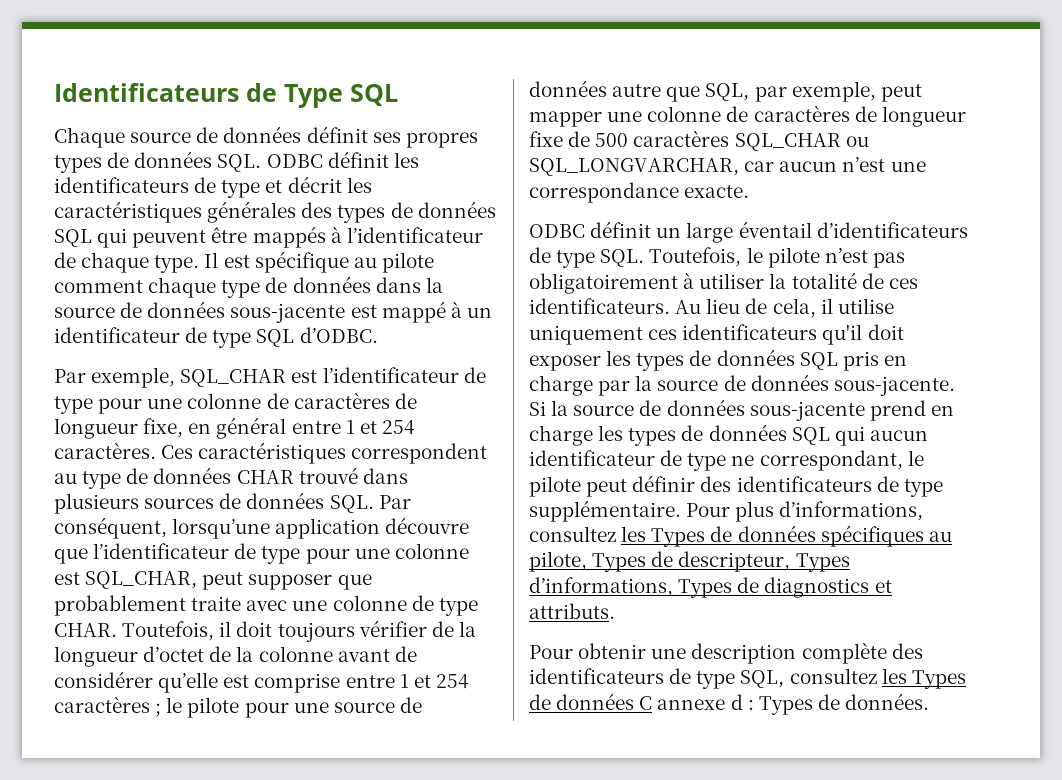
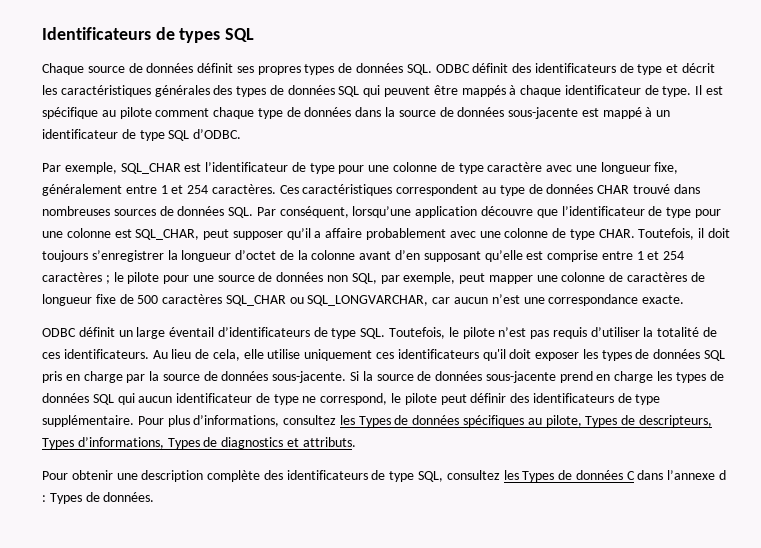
[284,84,343,108] Type -> [179,28,221,43] types
[393,152,419,168] les -> [512,63,532,73] des
[346,227,483,243] [54,252,150,273] l’identificateur de chaque -> [520,85,659,97] chaque identificateur de
[293,392,417,409] [54,417,287,439] caractères de longueur fixe, en général -> [458,162,679,174] [42,184,122,196] type caractère avec une longueur fixe, généralement
[54,493,139,514] plusieurs -> [42,206,110,216] nombreuses
[337,574,372,590] [54,595,242,616] que probablement traite -> [286,228,447,240] qu’il a affaire probablement
[358,620,454,637] vérifier de -> [91,250,164,262] s’enregistrer
[394,646,417,662] [54,671,153,688] de considérer -> [395,250,481,262] d’en supposant
[612,84,701,102] autre que -> [327,275,349,282] non
[529,272,765,294] obligatoirement à utiliser -> [552,327,640,339] requis d’utiliser
[820,298,833,314] il -> [243,349,264,359] elle
[759,450,903,471] correspondant, -> [320,393,388,405] correspond,
[678,551,791,572] descripteur, -> [638,415,712,427] descripteurs,
[657,699,726,710] annexe -> [637,470,716,480] dans l’annexe

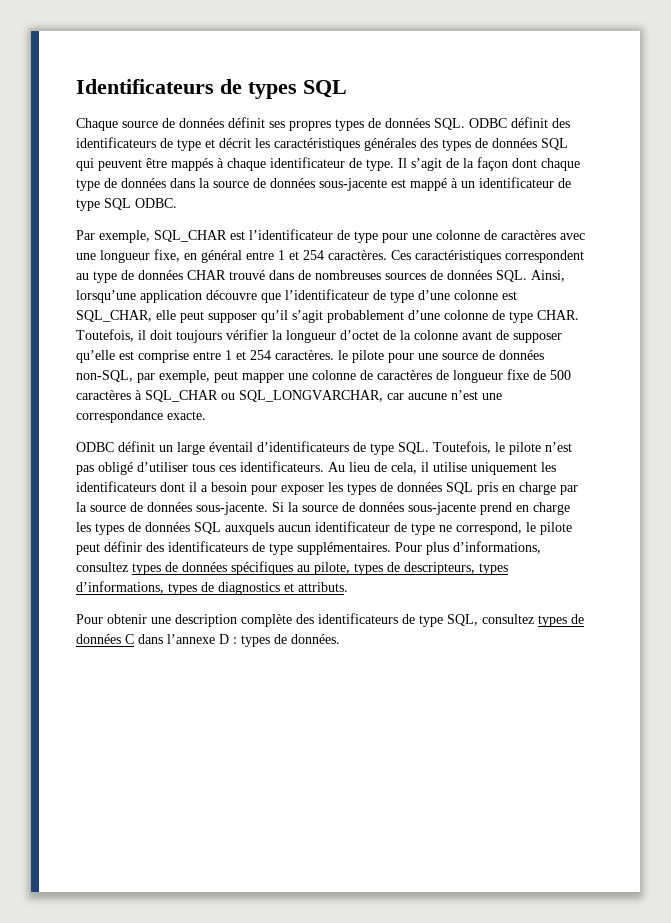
[706,86,724,95] [42,107,210,119] est spécifique au pilote comment -> [411,157,537,171] s’agit de la façon dont
[193,129,242,139] d’ODBC. -> [135,198,177,208] ODBC.
[458,162,543,174] type caractère -> [501,230,556,240] caractères
[42,184,122,196] généralement -> [184,250,242,263] en général
(700, 189) none -> [298,270,311,280] de
[256,206,349,218] Par conséquent, -> [531,270,565,282] Ainsi,
[694,209,721,218] [42,231,63,238] pour une -> [418,290,450,300] d’une
(200, 234) none -> [156,310,176,320] elle
[314,228,501,240] a affaire probablement avec une -> [292,310,440,323] s’agit probablement d’une
[91,250,164,262] s’enregistrer -> [226,329,268,340] vérifier
[395,250,481,262] d’en supposant -> [496,330,562,343] de supposer
[42,272,110,284] caractères ; -> [275,350,334,360] caractères.
[327,273,377,284] non SQL, -> [76,370,133,382] non-SQL,
(223, 299) none -> [135,390,142,400] à
[454,297,489,304] aucun -> [408,393,447,400] aucune
[552,327,718,339] requis d’utiliser la totalité de -> [98,462,215,475] obligé d’utiliser tous
[243,349,264,359] elle -> [421,462,429,472] il
[376,349,532,361] ces identificateurs qu'il doit -> [541,462,556,472] [76,481,277,495] les identificateurs dont il a besoin pour
[117,393,135,405] qui -> [225,522,274,535] auxquels
[42,415,134,427] supplémentaire. -> [297,542,391,555] supplémentaires.
[339,415,391,427] les Types -> [132,563,161,575] types
[585,416,618,427] Types -> [354,563,383,575] types
[42,437,200,449] Types d’informations, Types -> [479,563,508,575] [76,581,197,595] types d’informations, types
[503,470,555,482] les Types -> [538,615,567,627] types
[719,470,727,480] [42,493,82,504] d : Types -> [219,634,270,647] D : types

